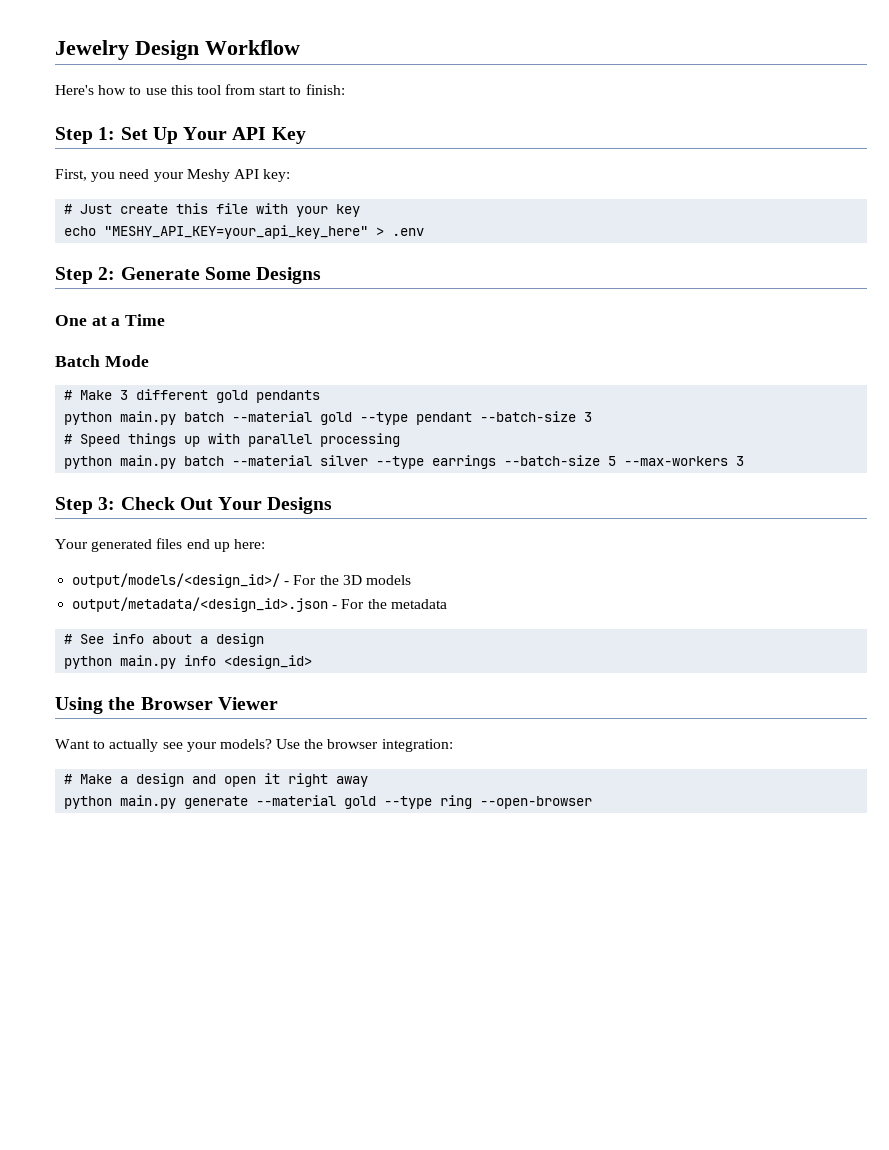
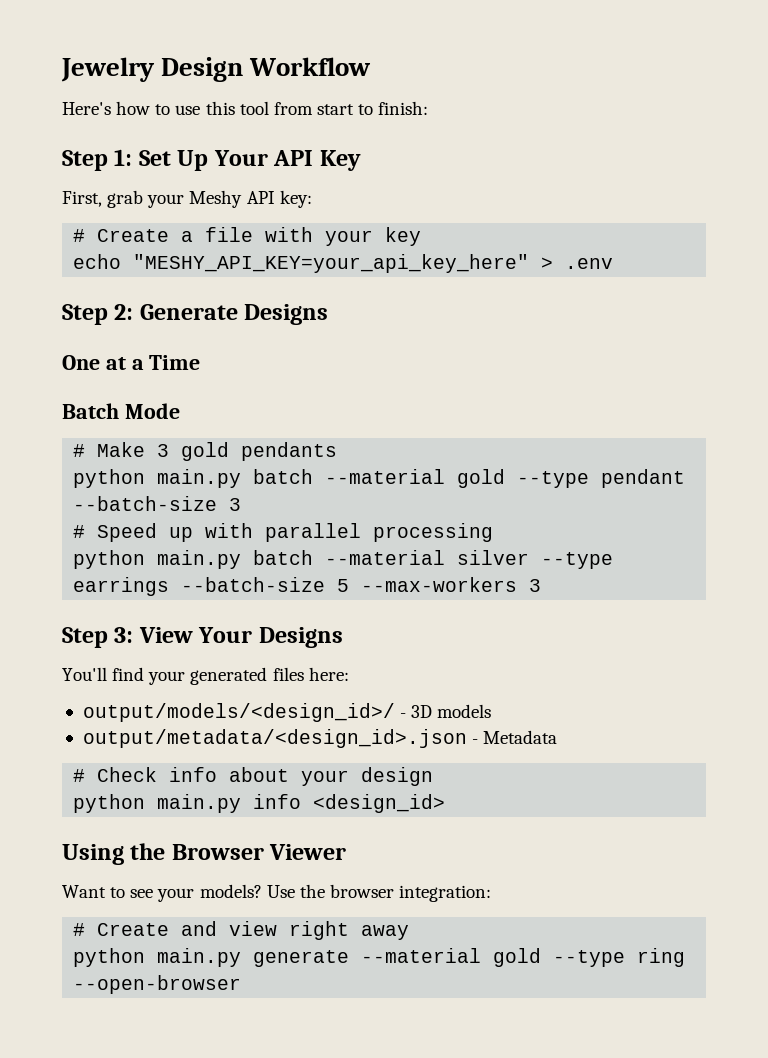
[91,169,150,182] you need -> [107,190,144,208] grab
[80,203,209,214] Just create this -> [97,229,194,242] Create a
[204,267,251,280] Some -> (238, 312) none
[136,389,209,400] different -> (170, 450) none
[128,433,177,447] things -> (158, 532) none
[120,497,213,510] Check Out -> [138,627,193,643] View
[55,538,230,552] Your generated files end up -> [62,667,304,685] You'll find your generated files
[293,575,339,585] For the -> (407, 715) none
[341,599,447,609] [64,634,105,644] For the metadata // # See -> [483,730,558,744] [73,767,158,782] Metadata // # Check
[200,636,209,644] a -> [301,770,350,786] your
[109,739,159,752] actually -> (126, 892) none
[80,773,281,787] Make a design and open it -> [97,921,278,936] Create and view

